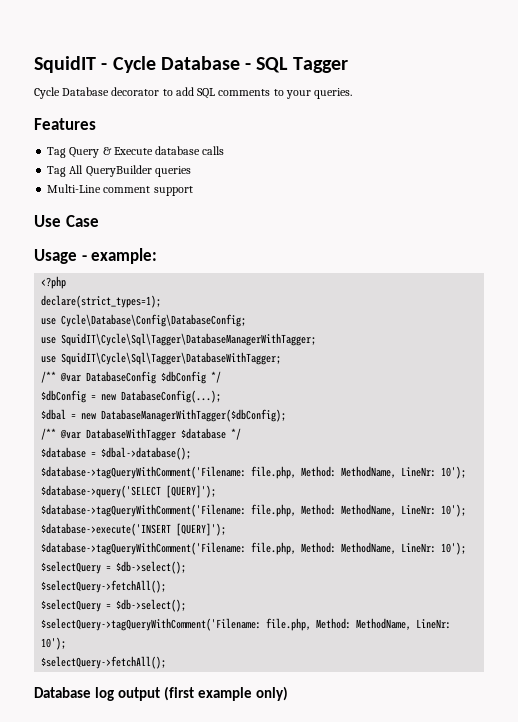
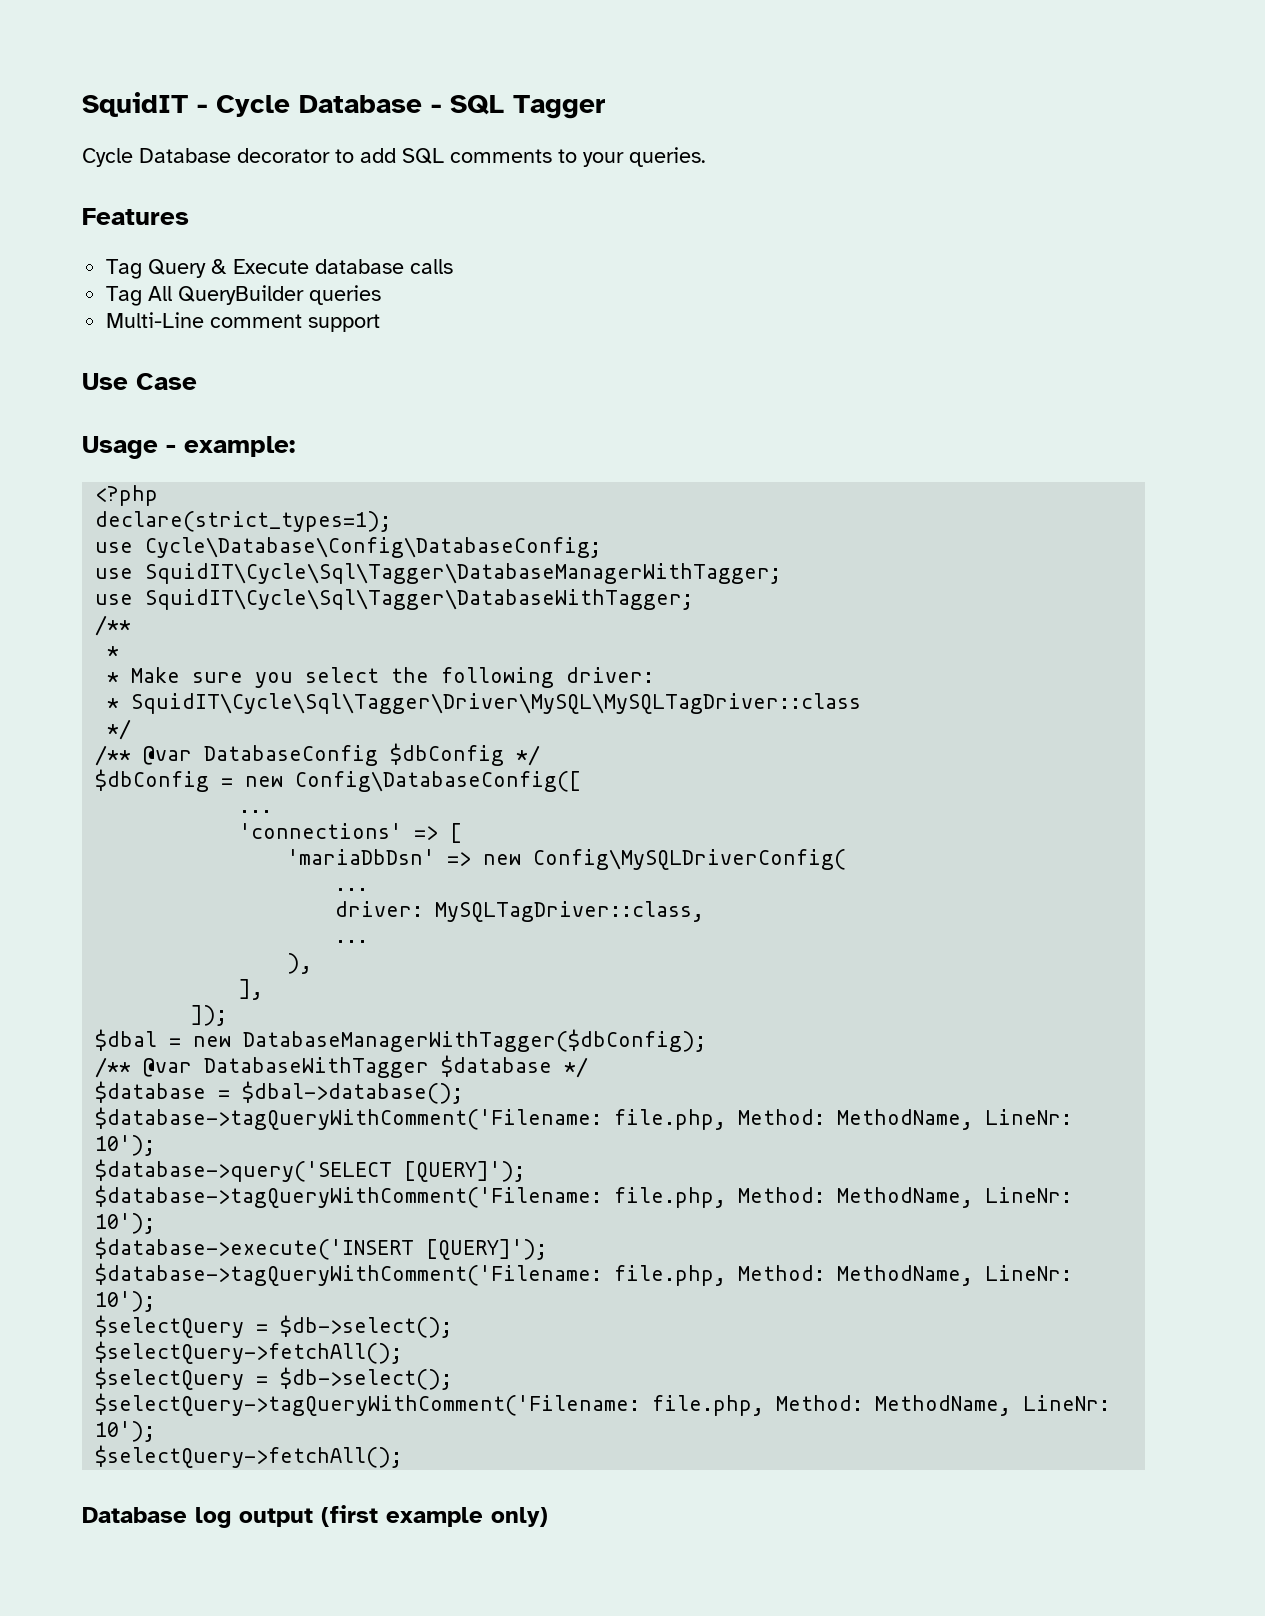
(57, 377) none -> [107,646,120,657] [107,667,655,688] [107,693,862,714] [107,719,132,740] [95,745,132,766] // * // * Make sure you select the following driver: // * SquidIT\Cycle\Sql\Tagger\Driver\MySQL\MySQLTagDriver::class // */ // /**
[121,390,222,403] DatabaseConfig(...); -> [295,771,582,792] [239,810,273,813] [239,823,463,843] [287,849,847,870] [335,888,369,891] [335,901,705,922] [335,940,369,943] [287,953,313,974] [239,979,264,1000] [191,1005,228,1026] Config\DatabaseConfig([ // ... // 'connections' => [ // 'mariaDbDsn' => new Config\MySQLDriverConfig( // ... // driver: MySQLTagDriver::class, // ... // ), // ], // ]);

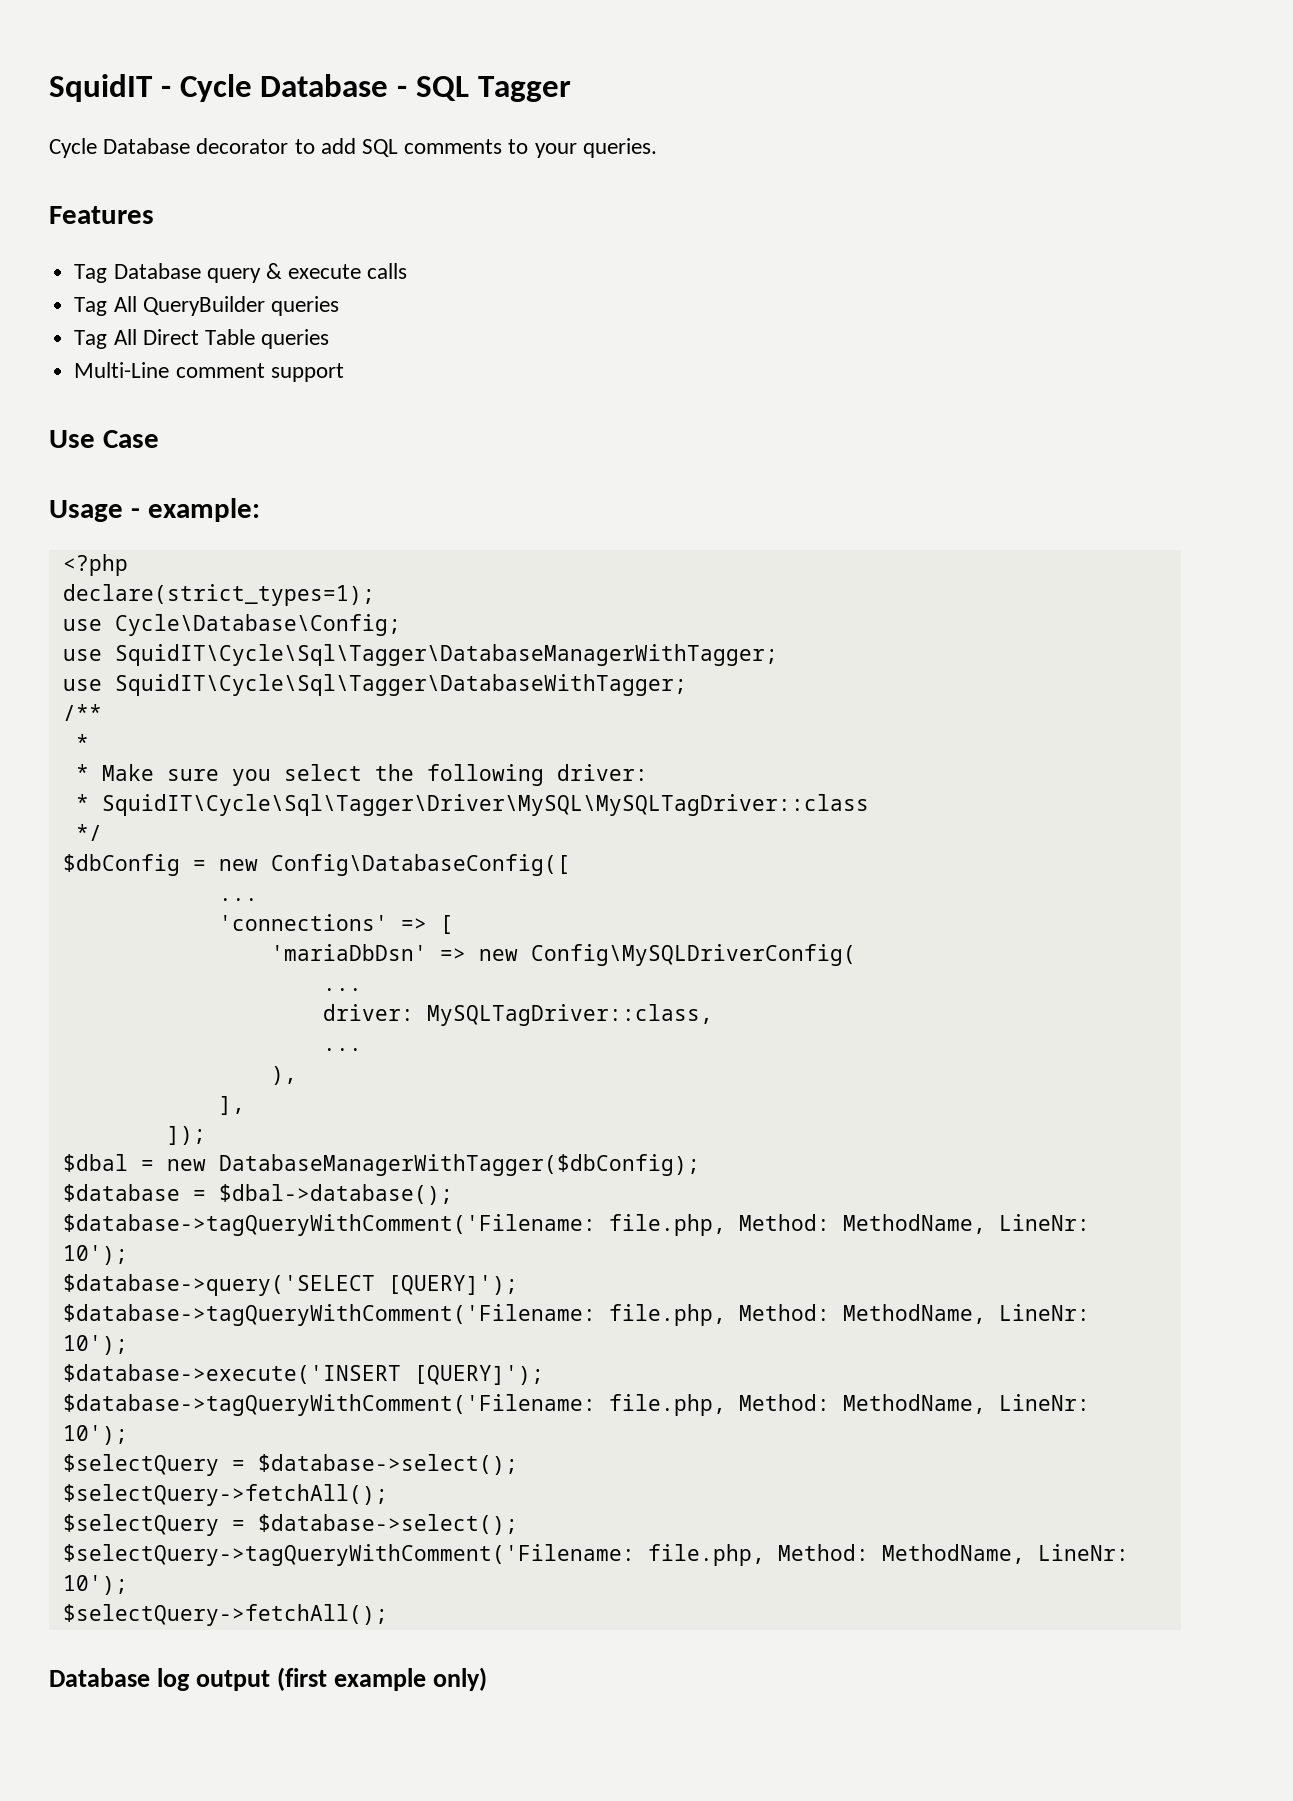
[148,259,405,278] Query & Execute database -> [113,263,362,283] Database query & execute
(382, 295) none -> [74,329,330,349] // Tag All Direct Table queries
[145,537,602,558] Cycle\Database\Config\DatabaseConfig; -> [114,614,401,636] Cycle\Database\Config;
[95,743,541,766] // /** @var DatabaseConfig $dbConfig */ -> (102, 832) none
[95,1055,589,1078] // /** @var DatabaseWithTagger $database */ -> (700, 1165) none
[280,1315,453,1338] $db->select(); -> [257,1454,518,1475] $database->select();
[280,1367,453,1390] $db->select(); -> [257,1514,518,1535] $database->select();

